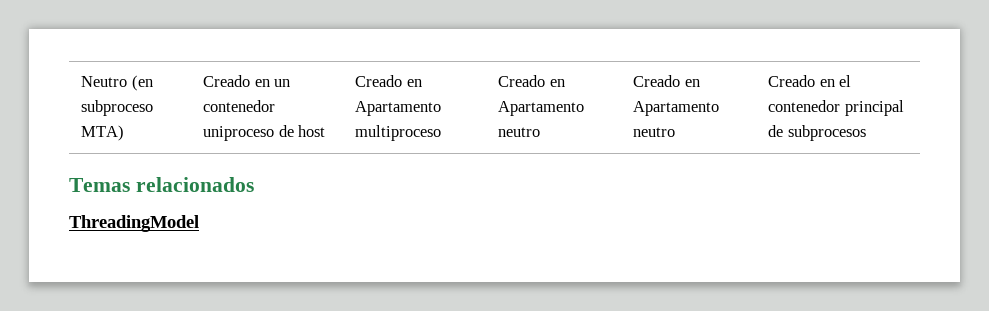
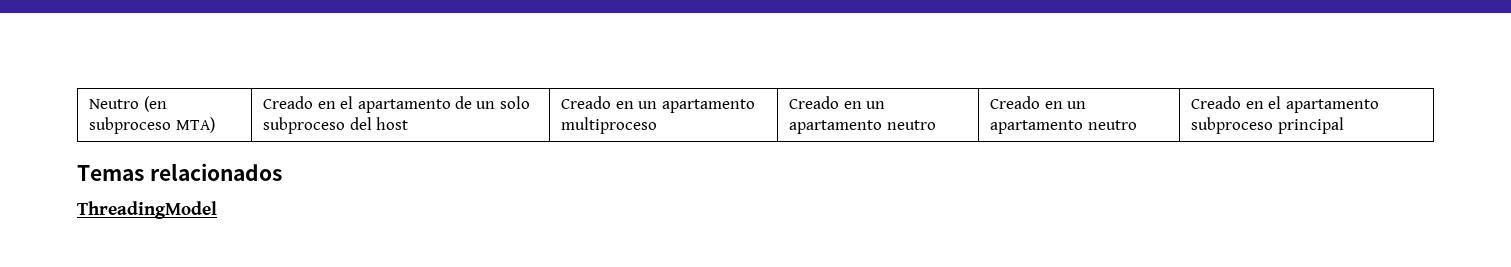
[274,79,291,87] [203,100,276,112] [203,125,294,141] un contenedor uniproceso de -> [340,96,530,113] [263,117,372,134] el apartamento de un solo subproceso del
[355,101,442,116] Apartamento -> [638,99,755,113] un apartamento
[498,101,585,116] [498,127,541,137] [633,75,700,87] [633,101,720,116] Apartamento neutro | Creado en Apartamento -> [866,101,886,109] [789,120,936,134] [990,96,1087,109] [990,120,1084,134] un apartamento neutro | Creado en un apartamento
[768,100,841,112] contenedor -> [1285,99,1379,113] [1191,117,1274,134] apartamento subproceso
[768,125,866,141] de subprocesos -> (1344, 125) none

